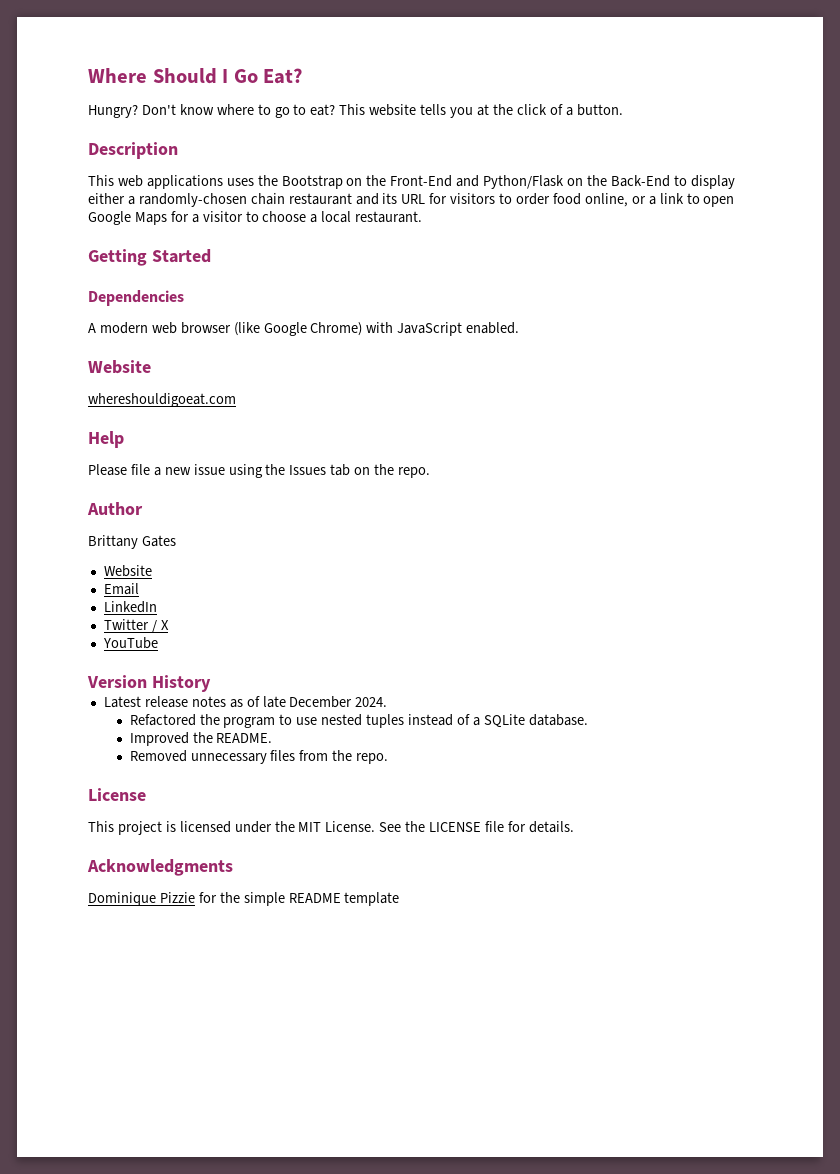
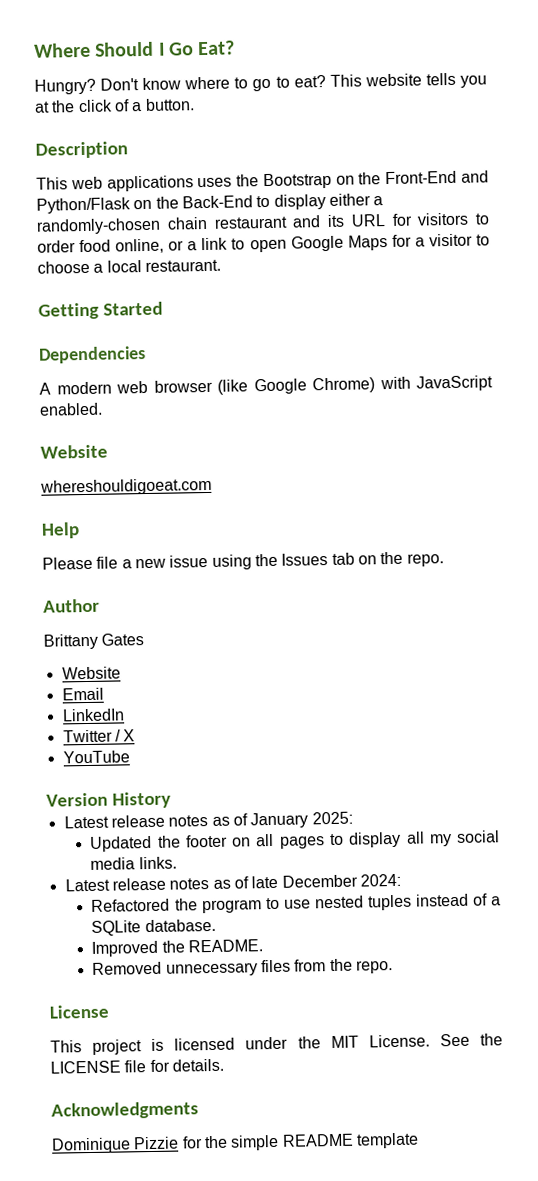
(211, 683) none -> [63,811,353,829] [90,830,500,852] [90,856,177,870] // Latest release notes as of January 2025: // Updated the footer on all pages to display all my social media links.
[355,697,388,707] 2024. -> [359,873,401,887] 2024:

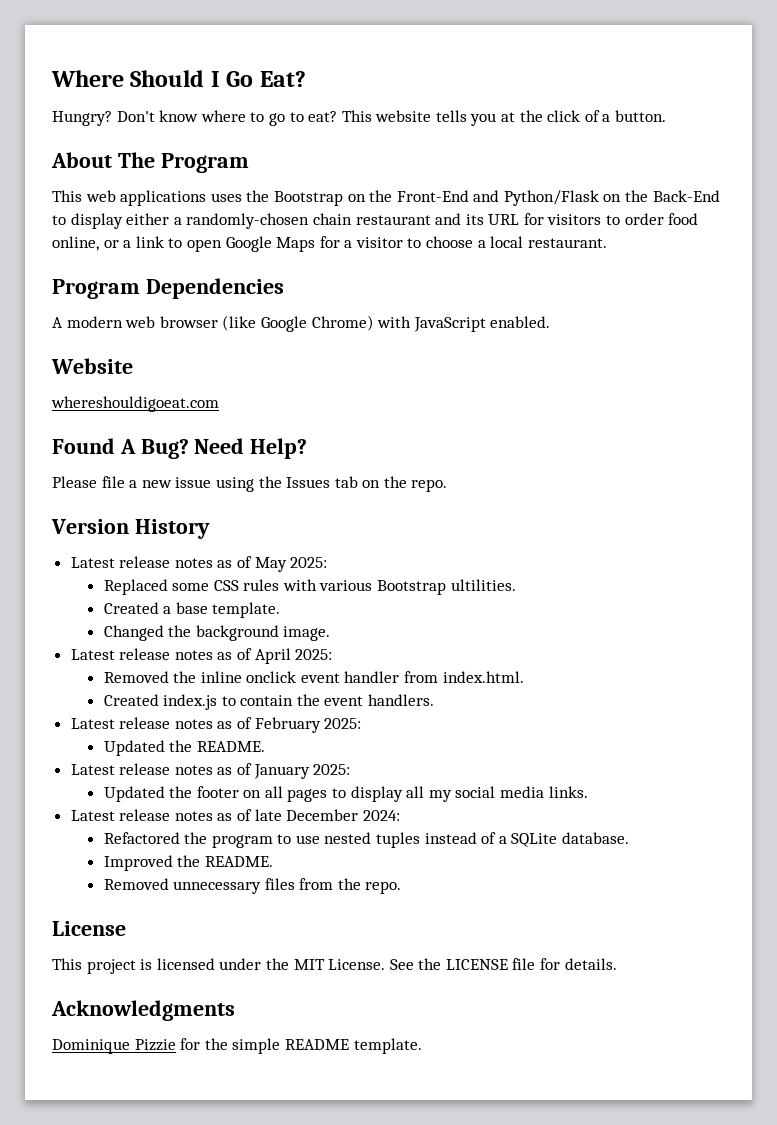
[35,141,128,159] Description -> [51,152,249,173] About The Program
[38,301,163,320] Getting Started // -> [52,279,140,299] Program
[41,522,80,539] Help -> [52,438,308,459] Found A Bug? Need Help?
[43,598,100,613] [43,633,145,650] [61,666,121,680] [61,687,104,701] [61,708,125,722] [62,729,136,743] [62,750,130,764] [46,791,171,809] Author // Brittany Gates // Website // Email // LinkedIn // Twitter / X // YouTube // Version History -> [51,519,210,539] [70,556,328,572] [103,579,516,595] [103,602,281,618] [103,625,331,641] [70,648,333,664] [103,671,524,683] [103,694,435,710] [70,717,362,733] [103,740,265,756] Version History // Latest release notes as of May 2025: // Replaced some CSS rules with various Bootstrap ultilities. // Created a base template. // Changed the background image. // Latest release notes as of April 2025: // Removed the inline onclick event handler from index.html. // Created index.js to contain the event handlers. // Latest release notes as of February 2025: // Updated the README.
[355,1132,419,1149] template -> [353,1038,422,1054] template.

